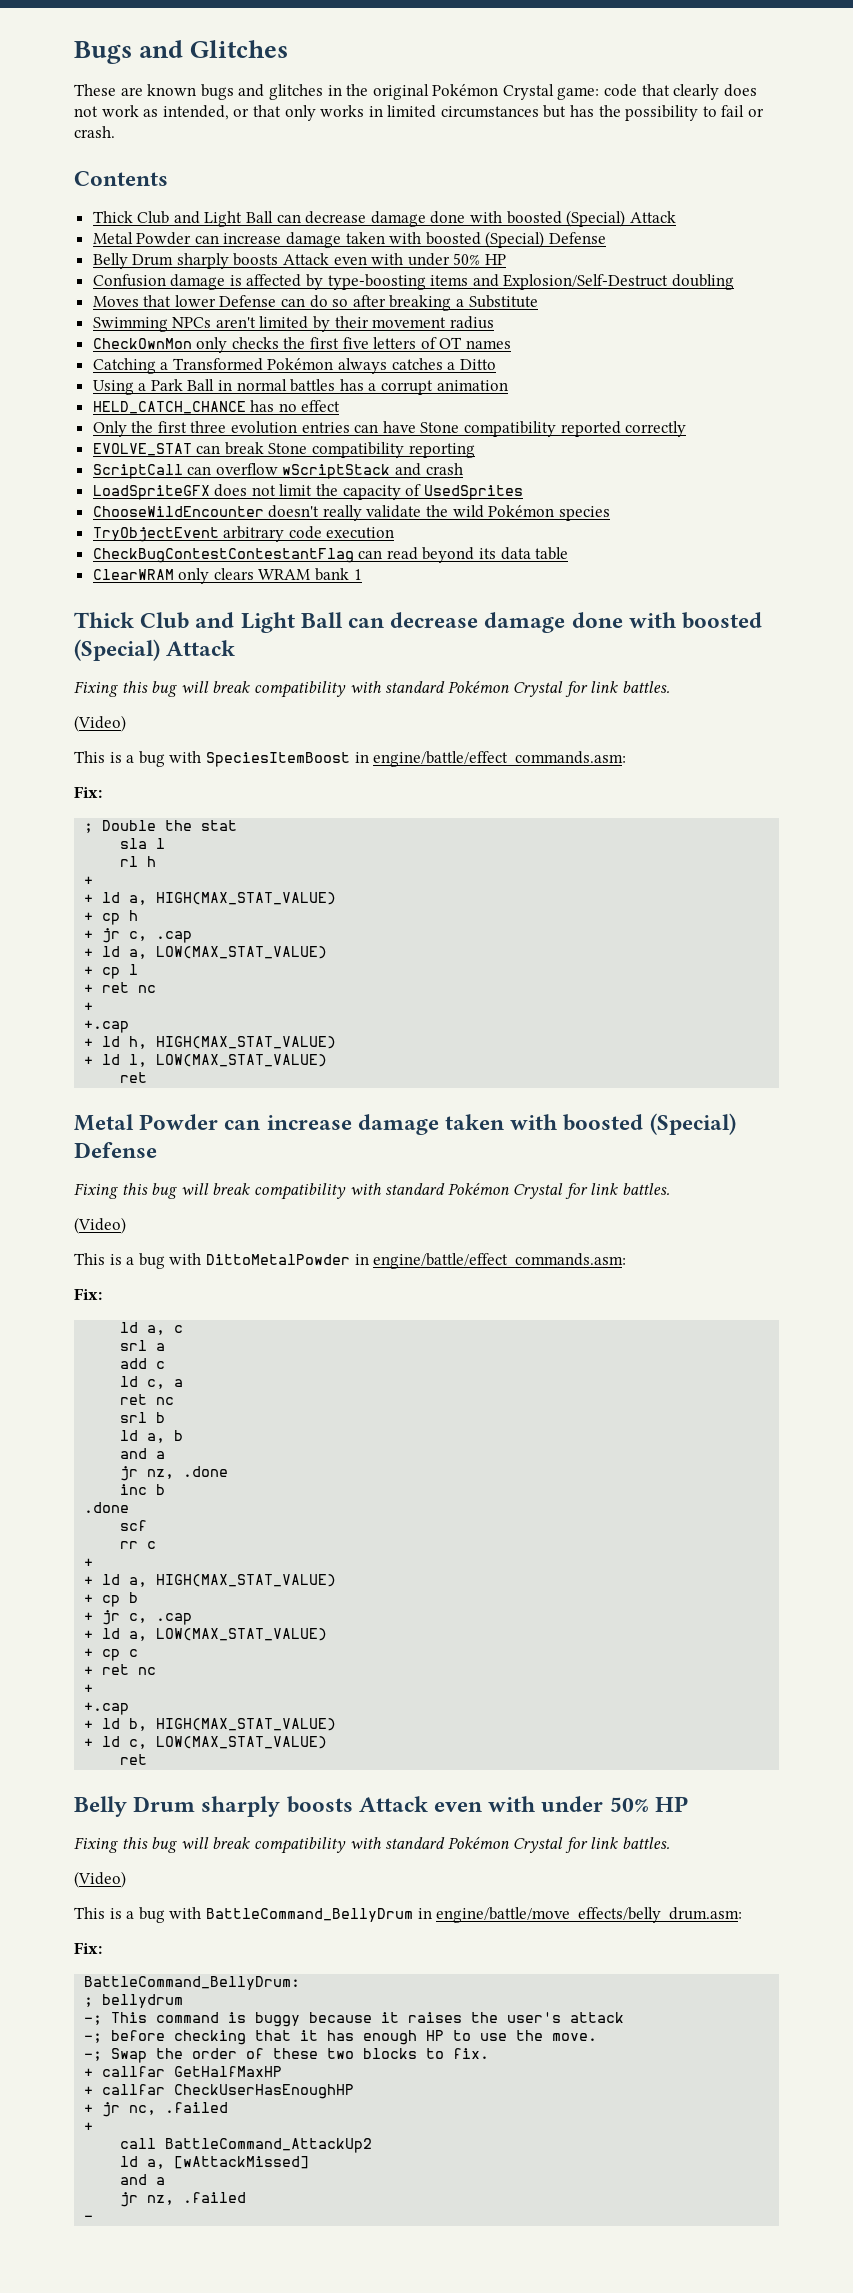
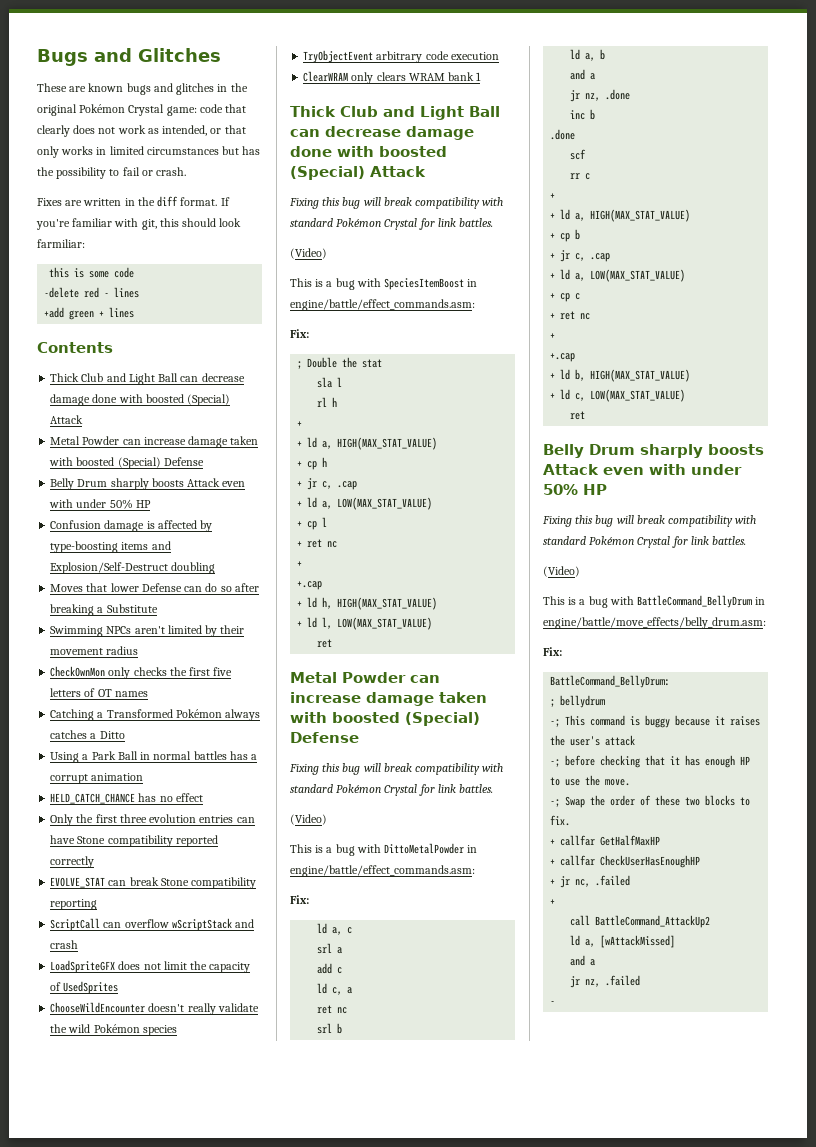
(115, 132) none -> [37,196,230,207] [36,218,242,230] [37,239,85,248] [49,267,135,278] [44,287,140,298] [44,307,135,320] // Fixes are written in the diff format. If you're familiar with git, this should look farmiliar: // this is some code // -delete red - lines // +add green + lines
[92,547,569,563] // CheckBugContestContestantFlag can read beyond its data table -> (499, 56) none

